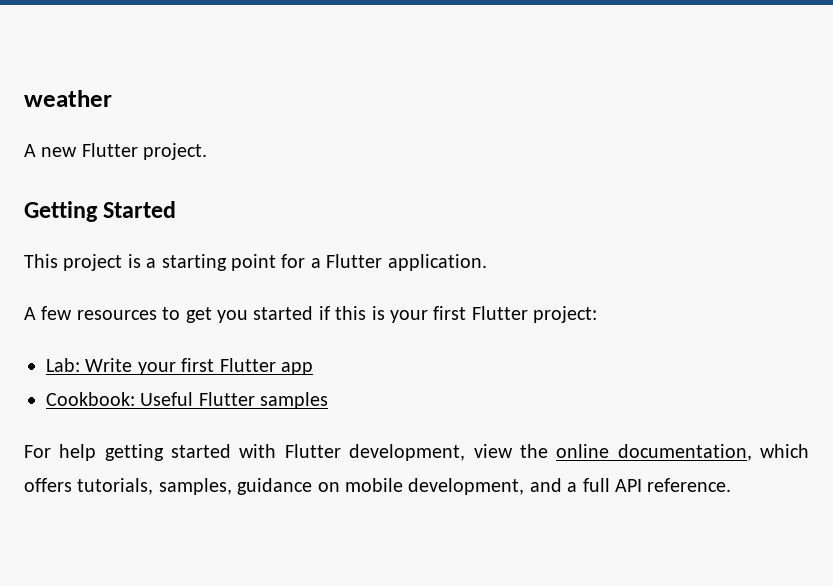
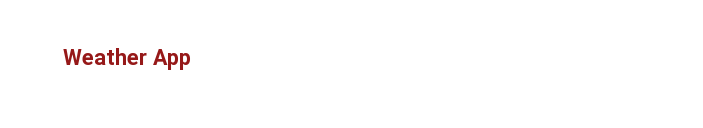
[24,90,112,107] [24,143,208,160] [24,201,177,222] [24,254,487,271] [24,306,598,323] [46,358,313,375] [46,392,329,409] [24,444,810,461] [24,478,732,495] weather // A new Flutter project. // Getting Started // This project is a starting point for a Flutter application. // A few resources to get you started if this is your first Flutter project: // Lab: Write your first Flutter app // Cookbook: Useful Flutter samples // For help getting started with Flutter development, view the online documentation, which offers tutorials, samples, guidance on mobile development, and a full API reference. -> [63,48,191,70] Weather App

